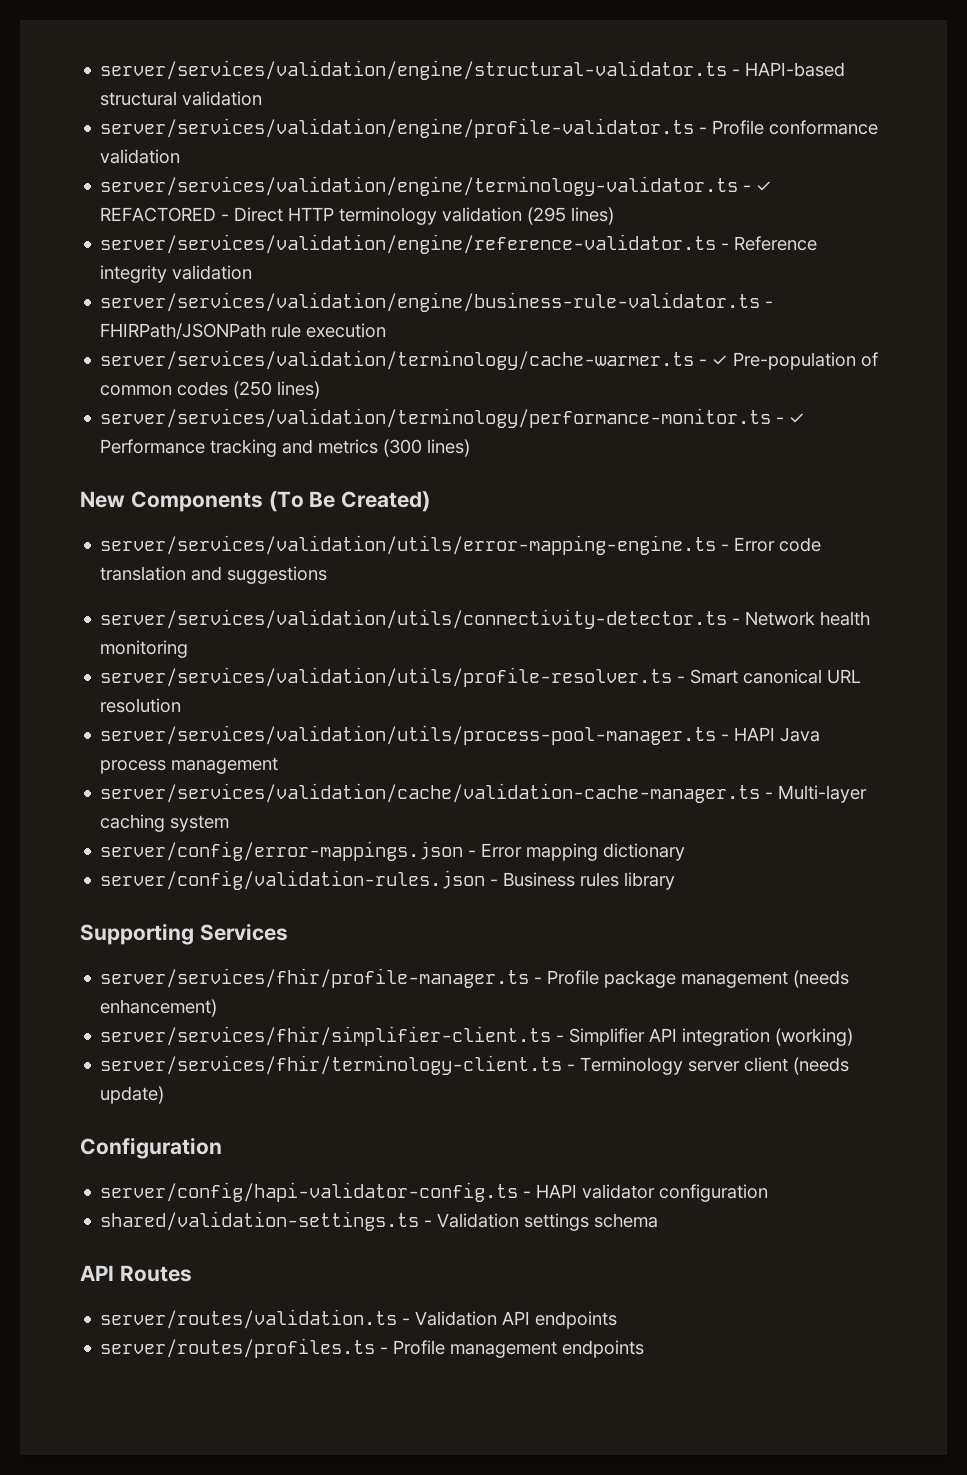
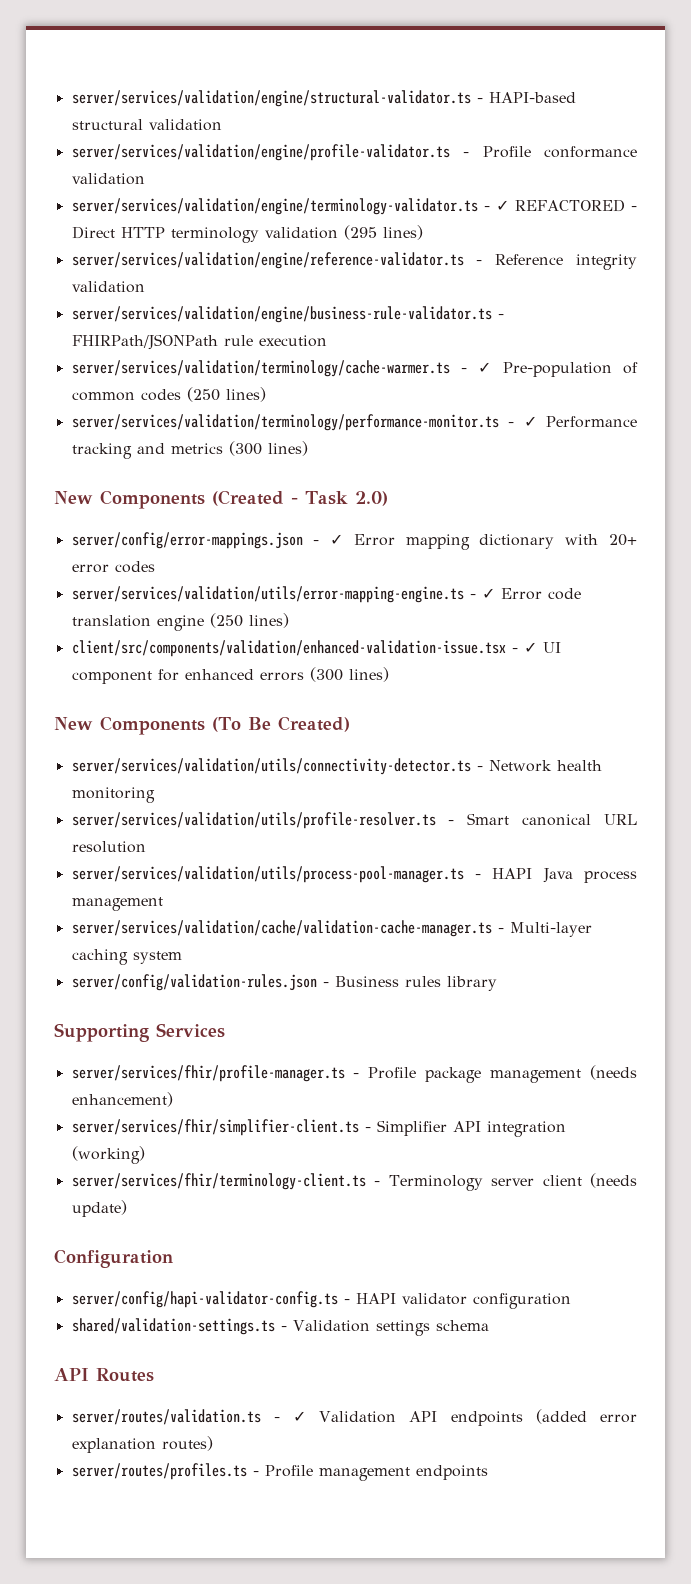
(471, 448) none -> [54,490,388,509] [71,532,637,550] [71,561,155,573] [71,586,581,603] [71,613,289,631] [71,640,561,657] [71,667,389,684] // New Components (Created - Task 2.0) // server/config/error-mappings.json - ✓ Error mapping dictionary with 20+ error codes // server/services/validation/utils/error-mapping-engine.ts - ✓ Error code translation engine (250 lines) // client/src/components/validation/enhanced-validation-issue.tsx - ✓ UI component for enhanced errors (300 lines)
[100,535,822,555] [100,566,328,584] // server/services/validation/utils/error-mapping-engine.ts - Error code translation and suggestions -> (350, 724) none
[100,841,686,861] // server/config/error-mappings.json - Error mapping dictionary -> (182, 957) none
(411, 1321) none -> [293,1411,307,1422] ✓
(618, 1320) none -> [535,1409,637,1424] [71,1436,213,1453] (added error explanation routes)

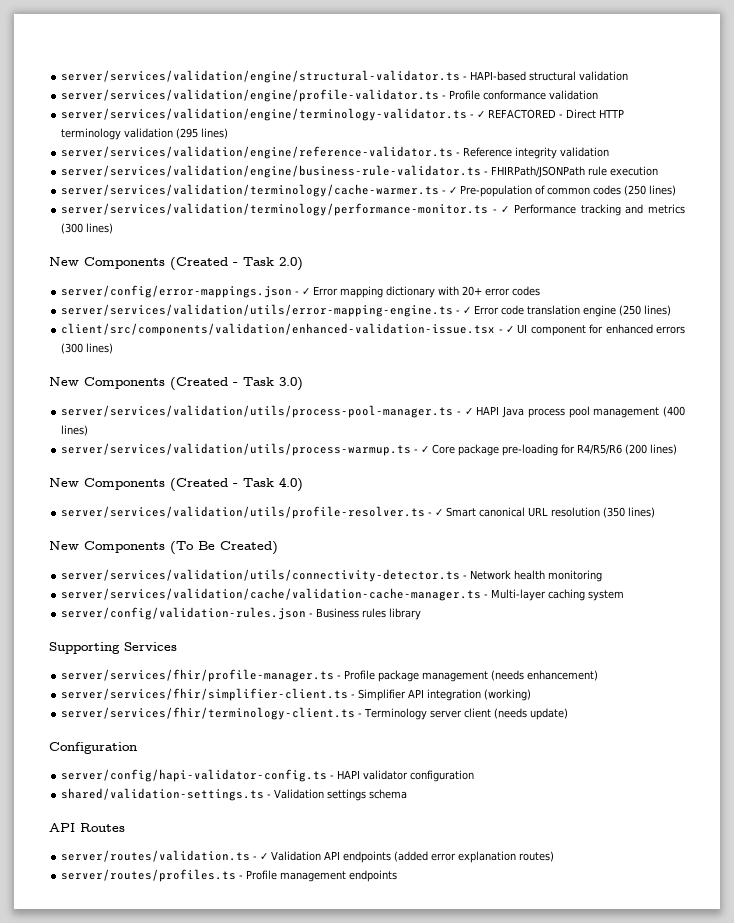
(389, 674) none -> [49,377,303,391] [61,405,685,418] [61,425,89,436] [61,443,678,456] [49,477,303,492] [61,506,656,519] // New Components (Created - Task 3.0) // server/services/validation/utils/process-pool-manager.ts - ✓ HAPI Java process pool management (400 lines) // server/services/validation/utils/process-warmup.ts - ✓ Core package pre-loading for R4/R5/R6 (200 lines) // New Components (Created - Task 4.0) // server/services/validation/utils/profile-resolver.ts - ✓ Smart canonical URL resolution (350 lines)
[71,812,638,829] [71,841,146,853] [71,866,638,883] [71,897,163,911] // server/services/validation/utils/profile-resolver.ts - Smart canonical URL resolution // server/services/validation/utils/process-pool-manager.ts - HAPI Java process management -> (603, 576) none

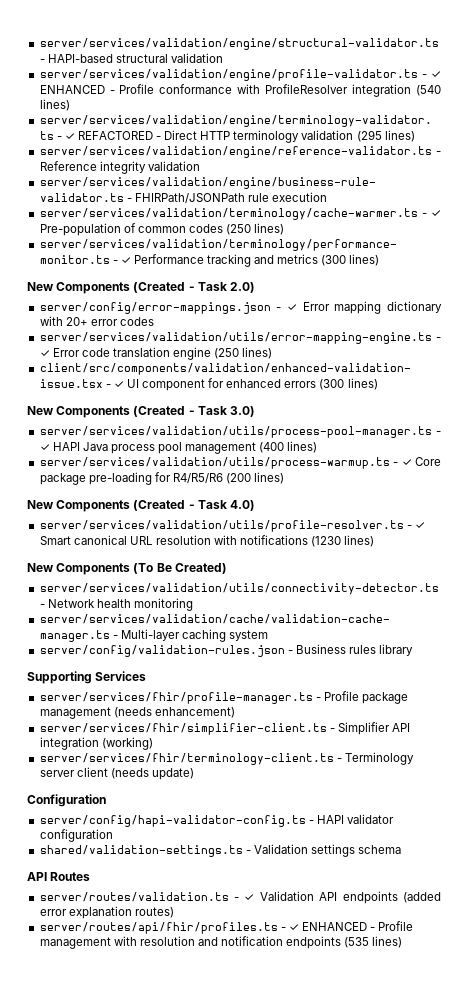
[449,90,599,100] Profile conformance validation -> [431,71,441,78] [39,84,441,97] [39,99,70,111] ✓ ENHANCED - Profile conformance with ProfileResolver integration (540 lines)
[603,507,626,518] (350 -> [214,535,342,547] with notifications (1230
[61,869,398,882] server/routes/profiles.ts - Profile management endpoints -> [39,921,414,934] [39,936,403,949] server/routes/api/fhir/profiles.ts - ✓ ENHANCED - Profile management with resolution and notification endpoints (535 lines)

